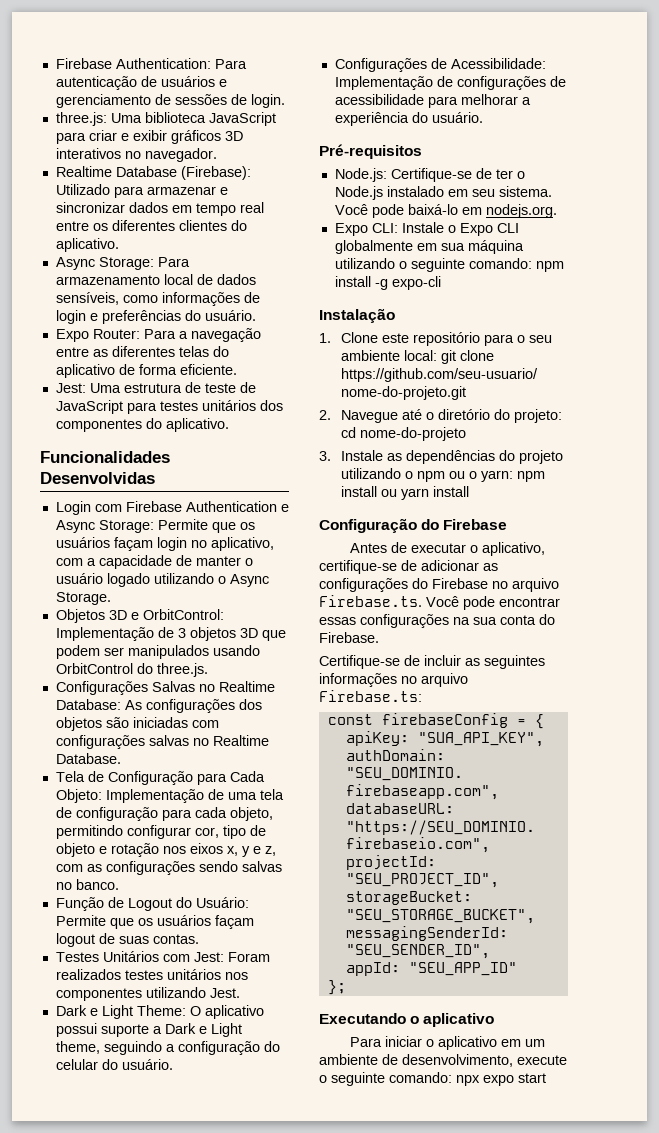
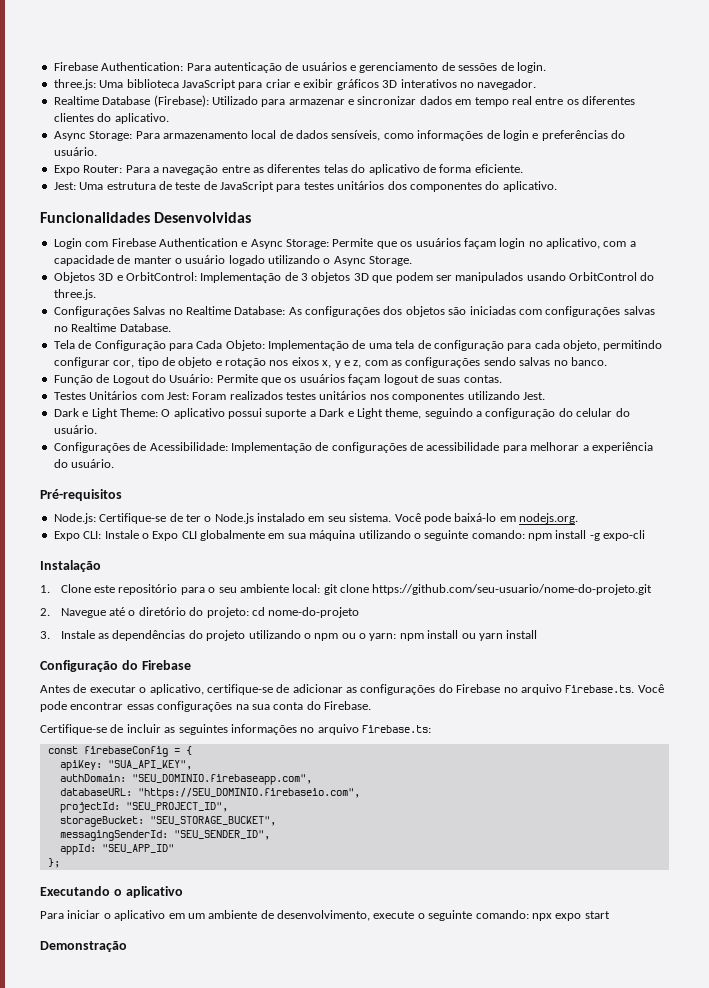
(546, 1078) none -> [40,941,127,952] // Demonstração

